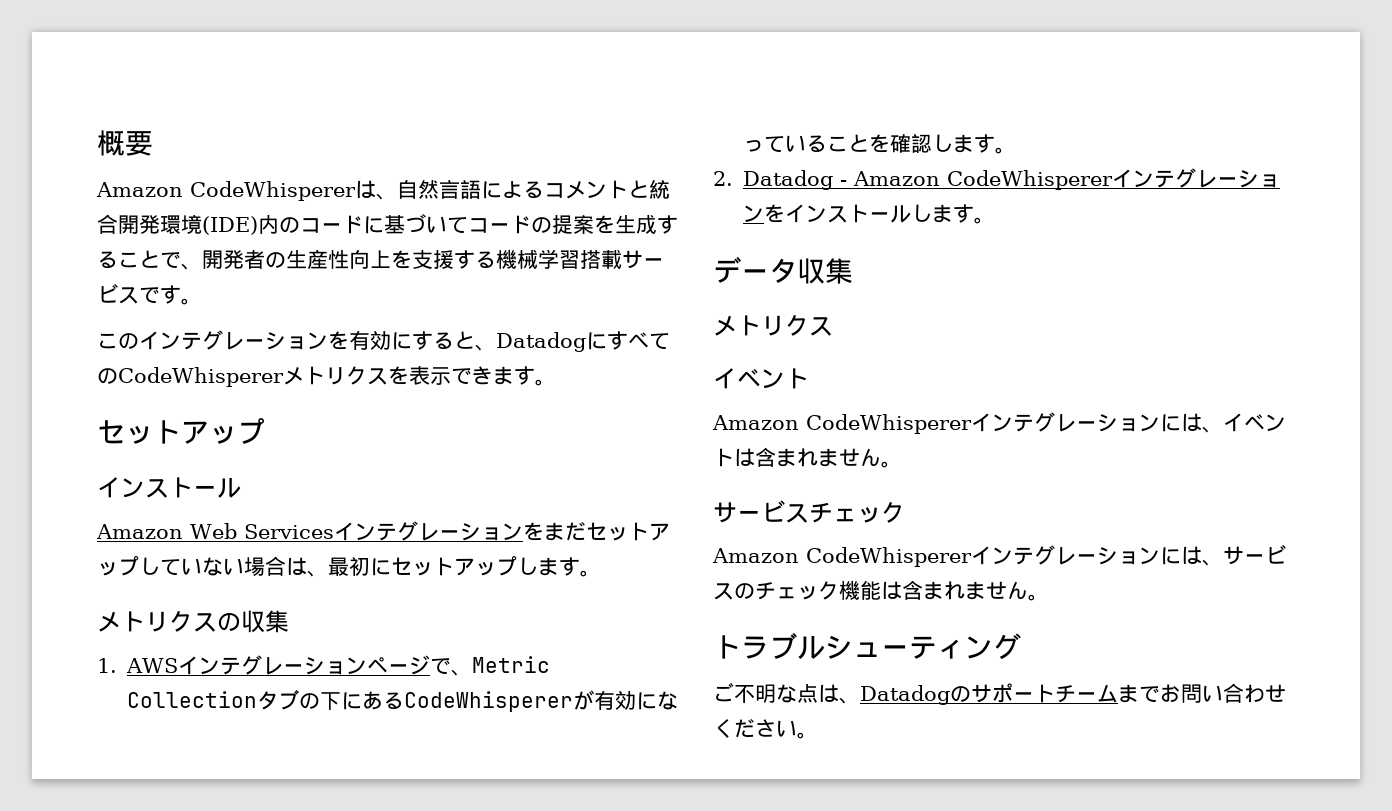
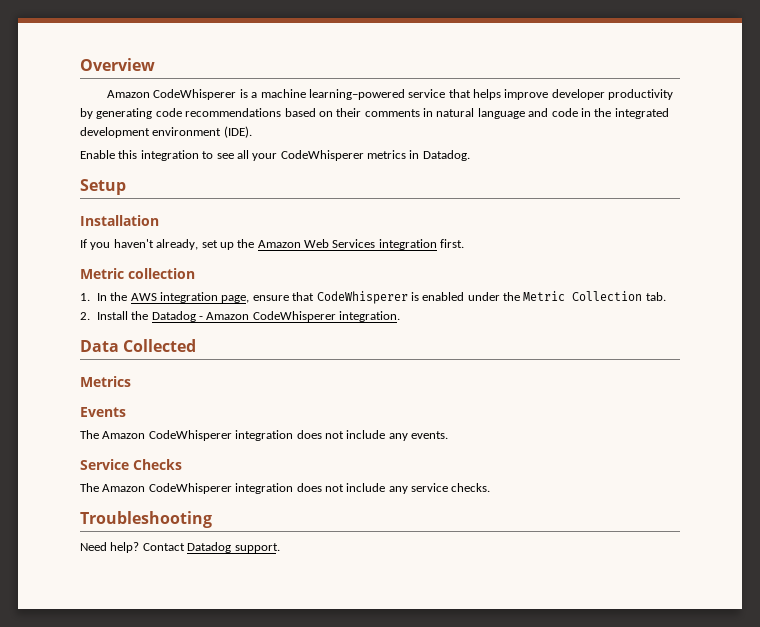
[97,130,153,156] [96,179,670,201] [97,214,678,235] [97,249,664,270] [97,284,202,305] [97,330,670,352] [97,366,556,387] [97,418,265,444] [97,477,241,498] [96,521,670,541] [97,556,601,577] [97,610,289,633] [97,655,551,676] [127,690,679,712] [743,134,1017,154] 概要 // Amazon CodeWhispererは、自然言語によるコメントと統合開発環境(IDE)内のコードに基づいてコードの提案を生成することで、開発者の生産性向上を支援する機械学習搭載サービスです。 // このインテグレーションを有効にすると、DatadogにすべてのCodeWhispererメトリクスを表示できます。 // セットアップ // インストール // Amazon Web Servicesインテグレーションをまだセットアップしていない場合は、最初にセットアップします。 // メトリクスの収集 // 1. AWSインテグレーションページで、Metric Collectionタブの下にあるCodeWhispererが有効になっていることを確認します。 -> [80,58,155,71] [107,89,674,100] [80,108,669,119] [80,126,252,138] [80,150,470,161] [80,179,126,195] [80,215,159,226] [80,239,465,250] [80,268,195,279] [80,291,666,304] Overview // Amazon CodeWhisperer is a machine learning–powered service that helps improve developer productivity by generating code recommendations based on their comments in natural language and code in the integrated development environment (IDE). // Enable this integration to see all your CodeWhisperer metrics in Datadog. // Setup // Installation // If you haven't already, set up the Amazon Web Services integration first. // Metric collection // 1. In the AWS integration page, ensure that CodeWhisperer is enabled under the Metric Collection tab.
(733, 178) none -> [96,311,149,320] Install the
[1112,168,1281,188] [743,204,996,224] [713,256,853,284] [713,314,833,336] [713,368,809,389] [712,412,1286,434] [713,447,902,468] [713,500,905,523] [712,545,1286,567] [713,580,1049,601] [713,633,1021,660] [713,682,1286,705] [713,719,818,739] インテグレーションをインストールします。 // データ収集 // メトリクス // イベント // Amazon CodeWhispererインテグレーションには、イベントは含まれません。 // サービスチェック // Amazon CodeWhispererインテグレーションには、サービスのチェック機能は含まれません。 // トラブルシューティング // ご不明な点は、Datadogのサポートチームまでお問い合わせください。 -> [339,311,401,322] [80,339,197,352] [80,376,131,387] [80,407,126,417] [80,430,448,441] [80,459,182,470] [80,483,491,494] [80,511,212,528] [80,542,280,553] integration. // Data Collected // Metrics // Events // The Amazon CodeWhisperer integration does not include any events. // Service Checks // The Amazon CodeWhisperer integration does not include any service checks. // Troubleshooting // Need help? Contact Datadog support.

